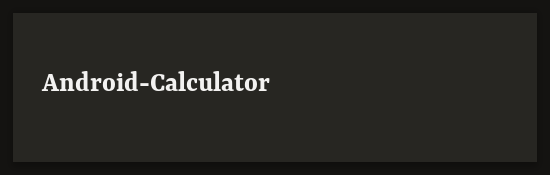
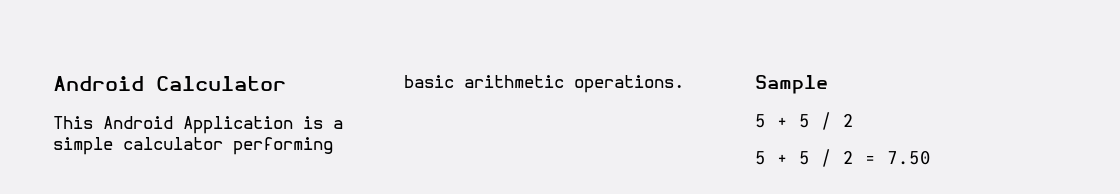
[41,71,270,91] Android-Calculator -> [53,76,286,91] [53,116,343,134] [53,137,333,155] [404,75,684,93] [755,75,828,94] [755,112,854,130] [755,149,931,167] Android Calculator // This Android Application is a simple calculator performing basic arithmetic operations. // Sample // 5 + 5 / 2 // 5 + 5 / 2 = 7.50

